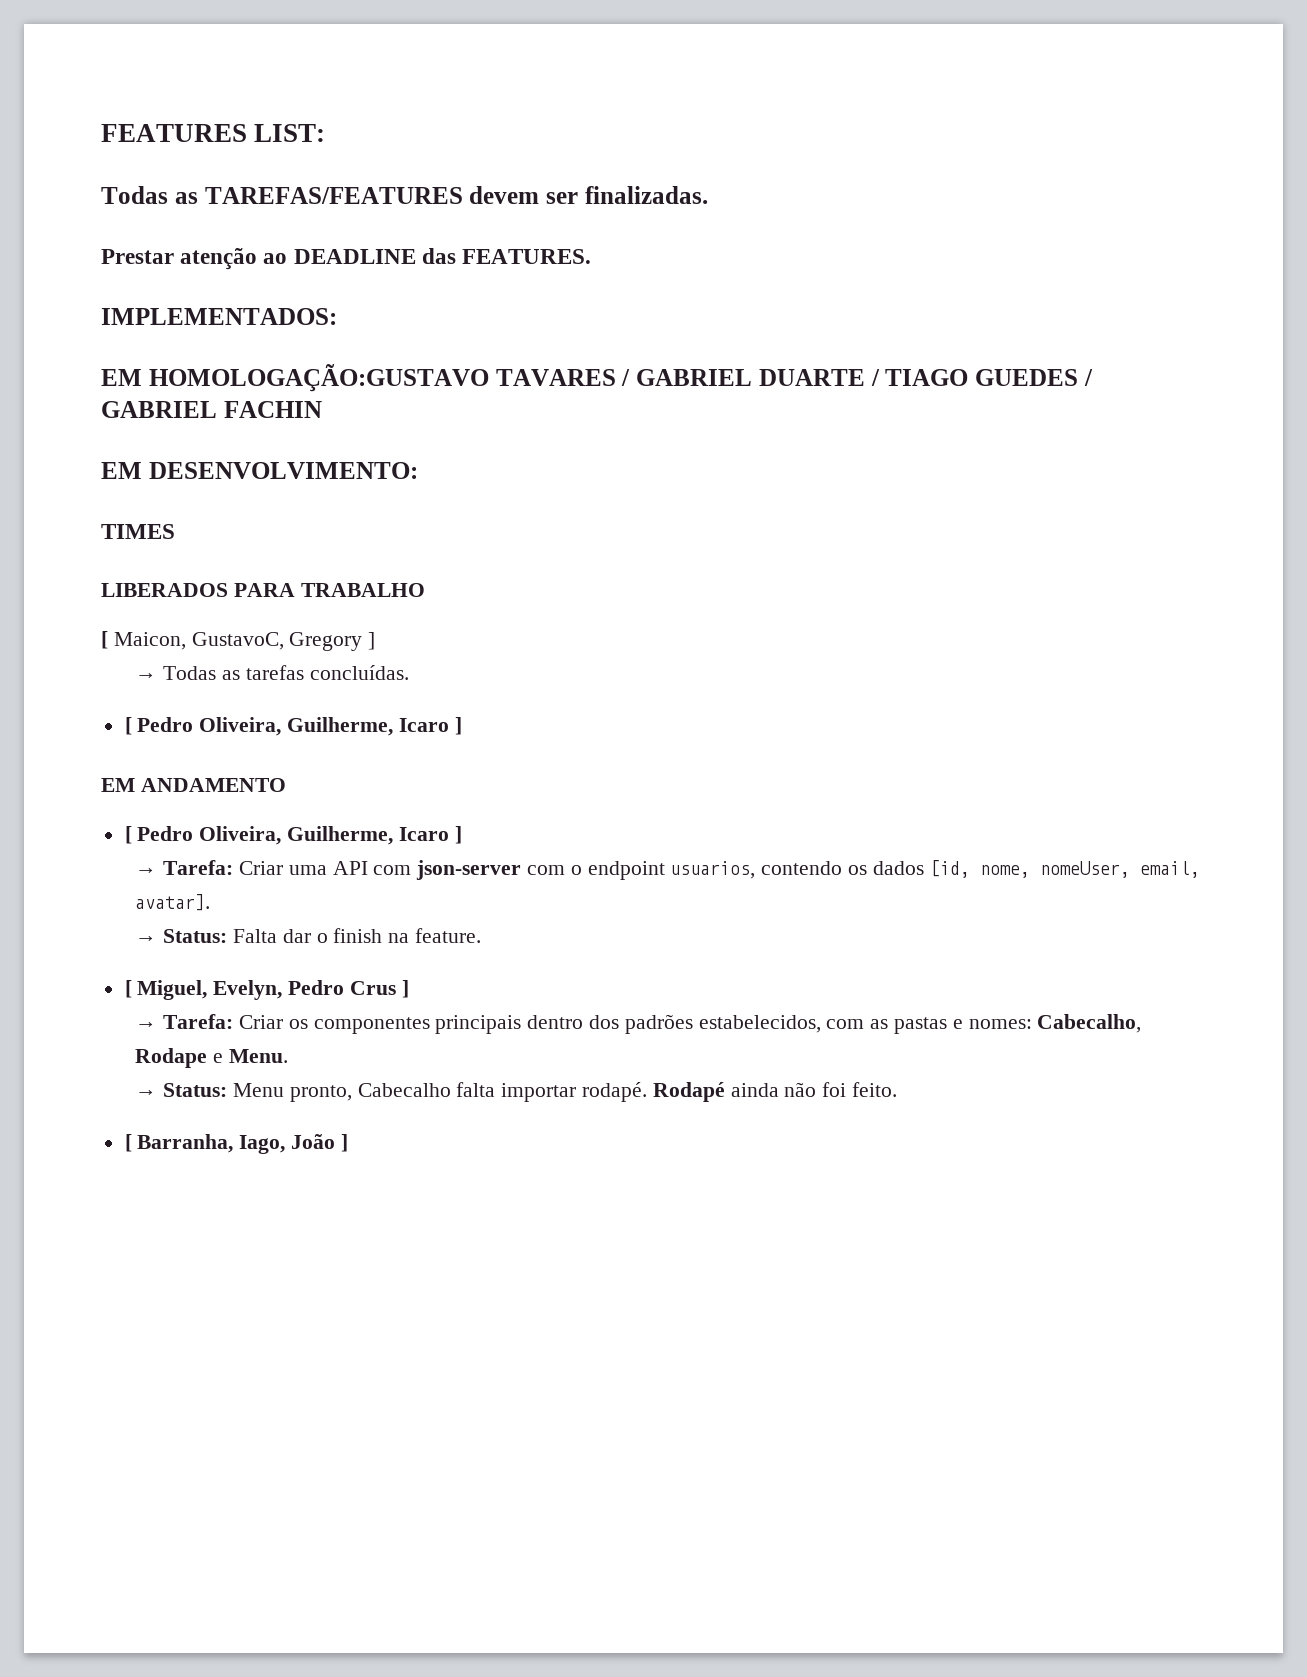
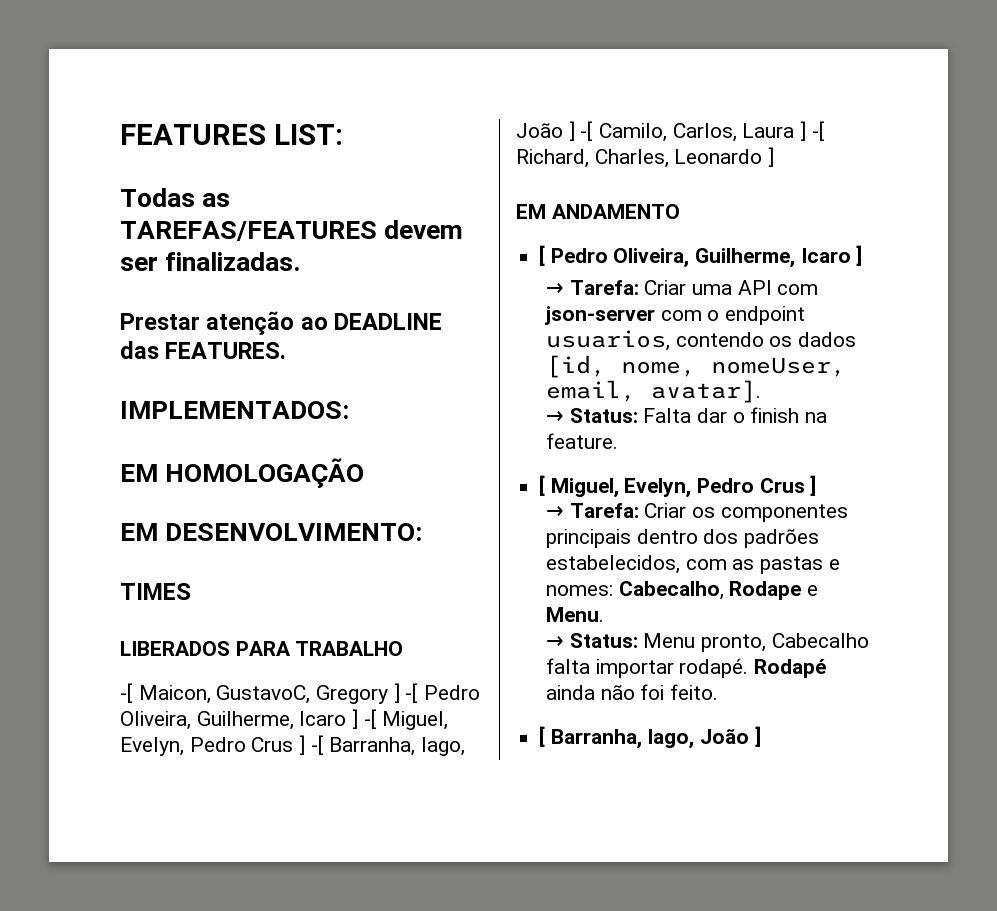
[148,364,1093,392] [101,401,322,418] HOMOLOGAÇÃO:GUSTAVO TAVARES / GABRIEL DUARTE / TIAGO GUEDES / GABRIEL FACHIN -> [165,458,365,488] HOMOLOGAÇÃO
[101,631,108,649] [ -> [120,683,133,703] -[
[135,665,409,680] [124,717,462,736] // → Todas as tarefas concluídas. // [ Pedro Oliveira, Guilherme, Icaro ] -> [405,683,481,703] [120,709,449,730] [120,735,466,756] [516,121,825,142] [516,147,775,168] -[ Pedro Oliveira, Guilherme, Icaro ] -[ Miguel, Evelyn, Pedro Crus ] -[ Barranha, Iago, João ] -[ Camilo, Carlos, Laura ] -[ Richard, Charles, Leonardo ]

